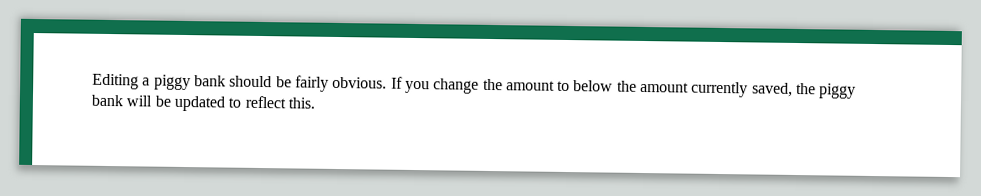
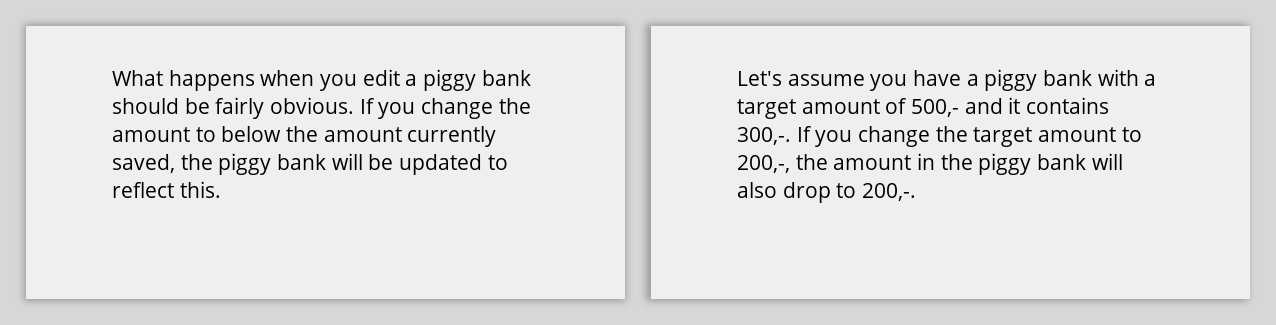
[92,73,139,90] Editing -> [112,69,400,91] What happens when you edit
(315, 103) none -> [737,69,1157,91] [737,97,1110,119] [737,126,1142,147] [737,153,1123,175] [737,182,917,203] // Let's assume you have a piggy bank with a target amount of 500,- and it contains 300,-. If you change the target amount to 200,-, the amount in the piggy bank will also drop to 200,-.

